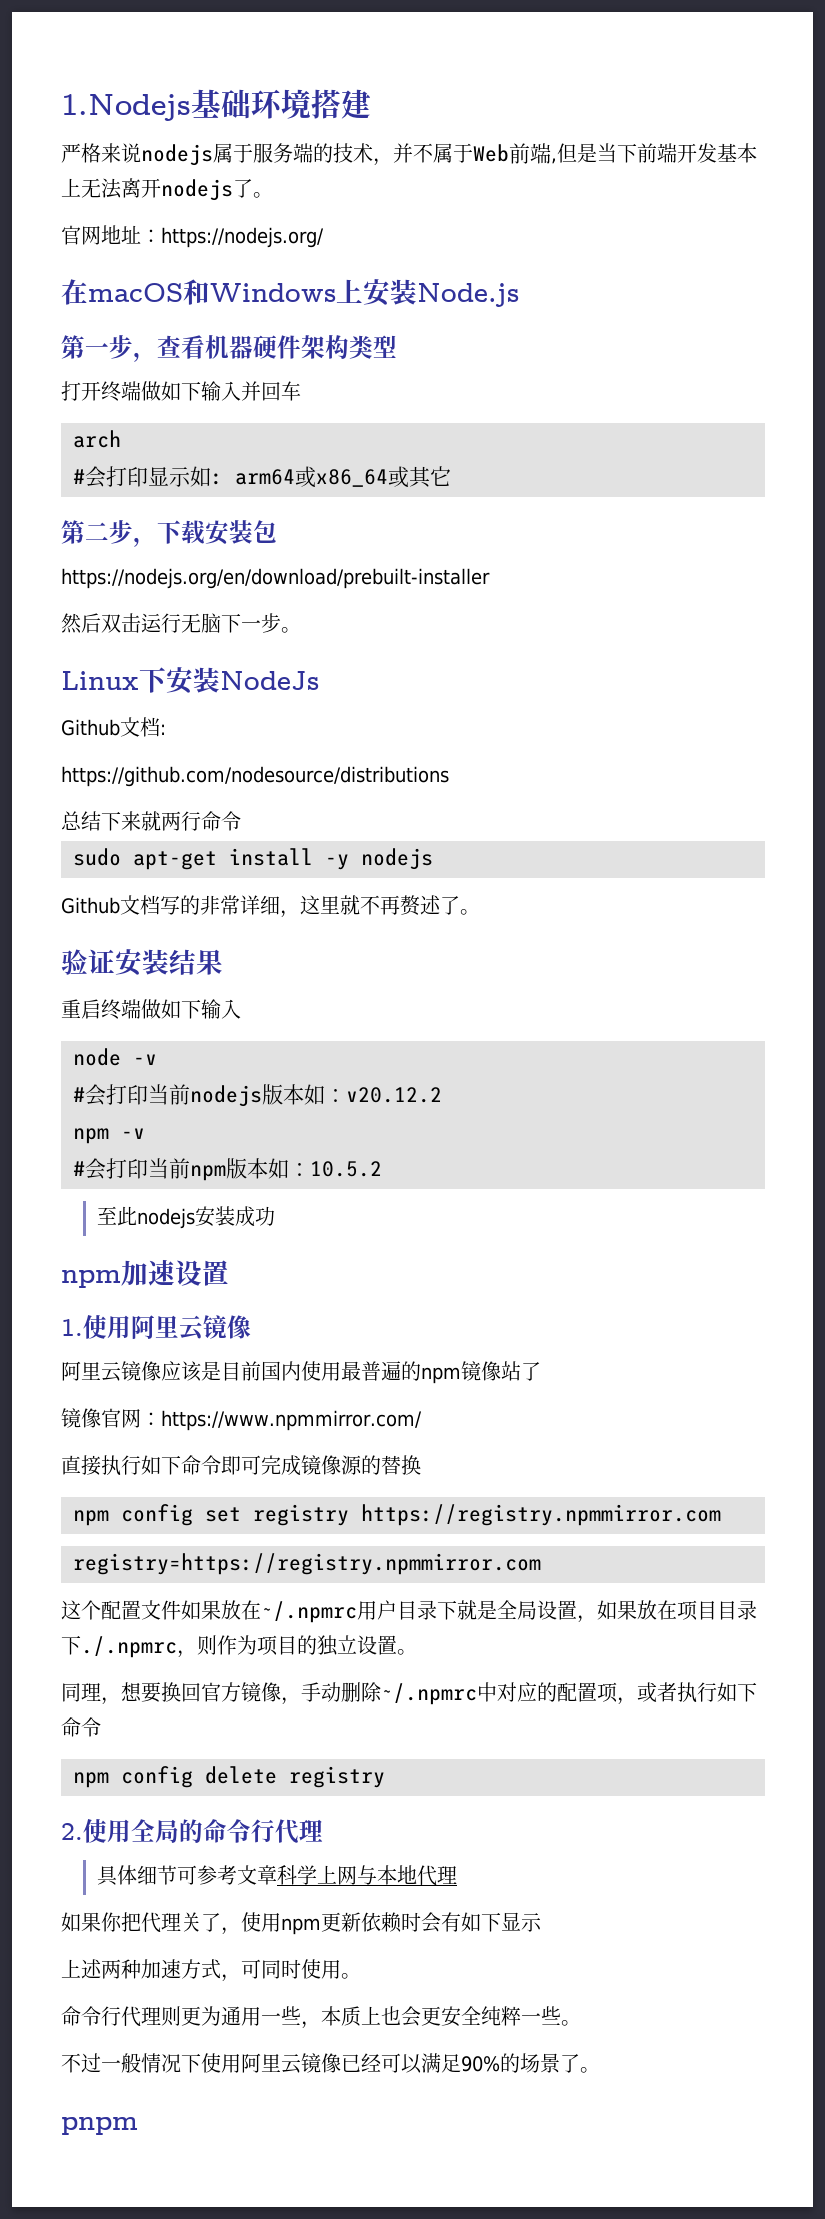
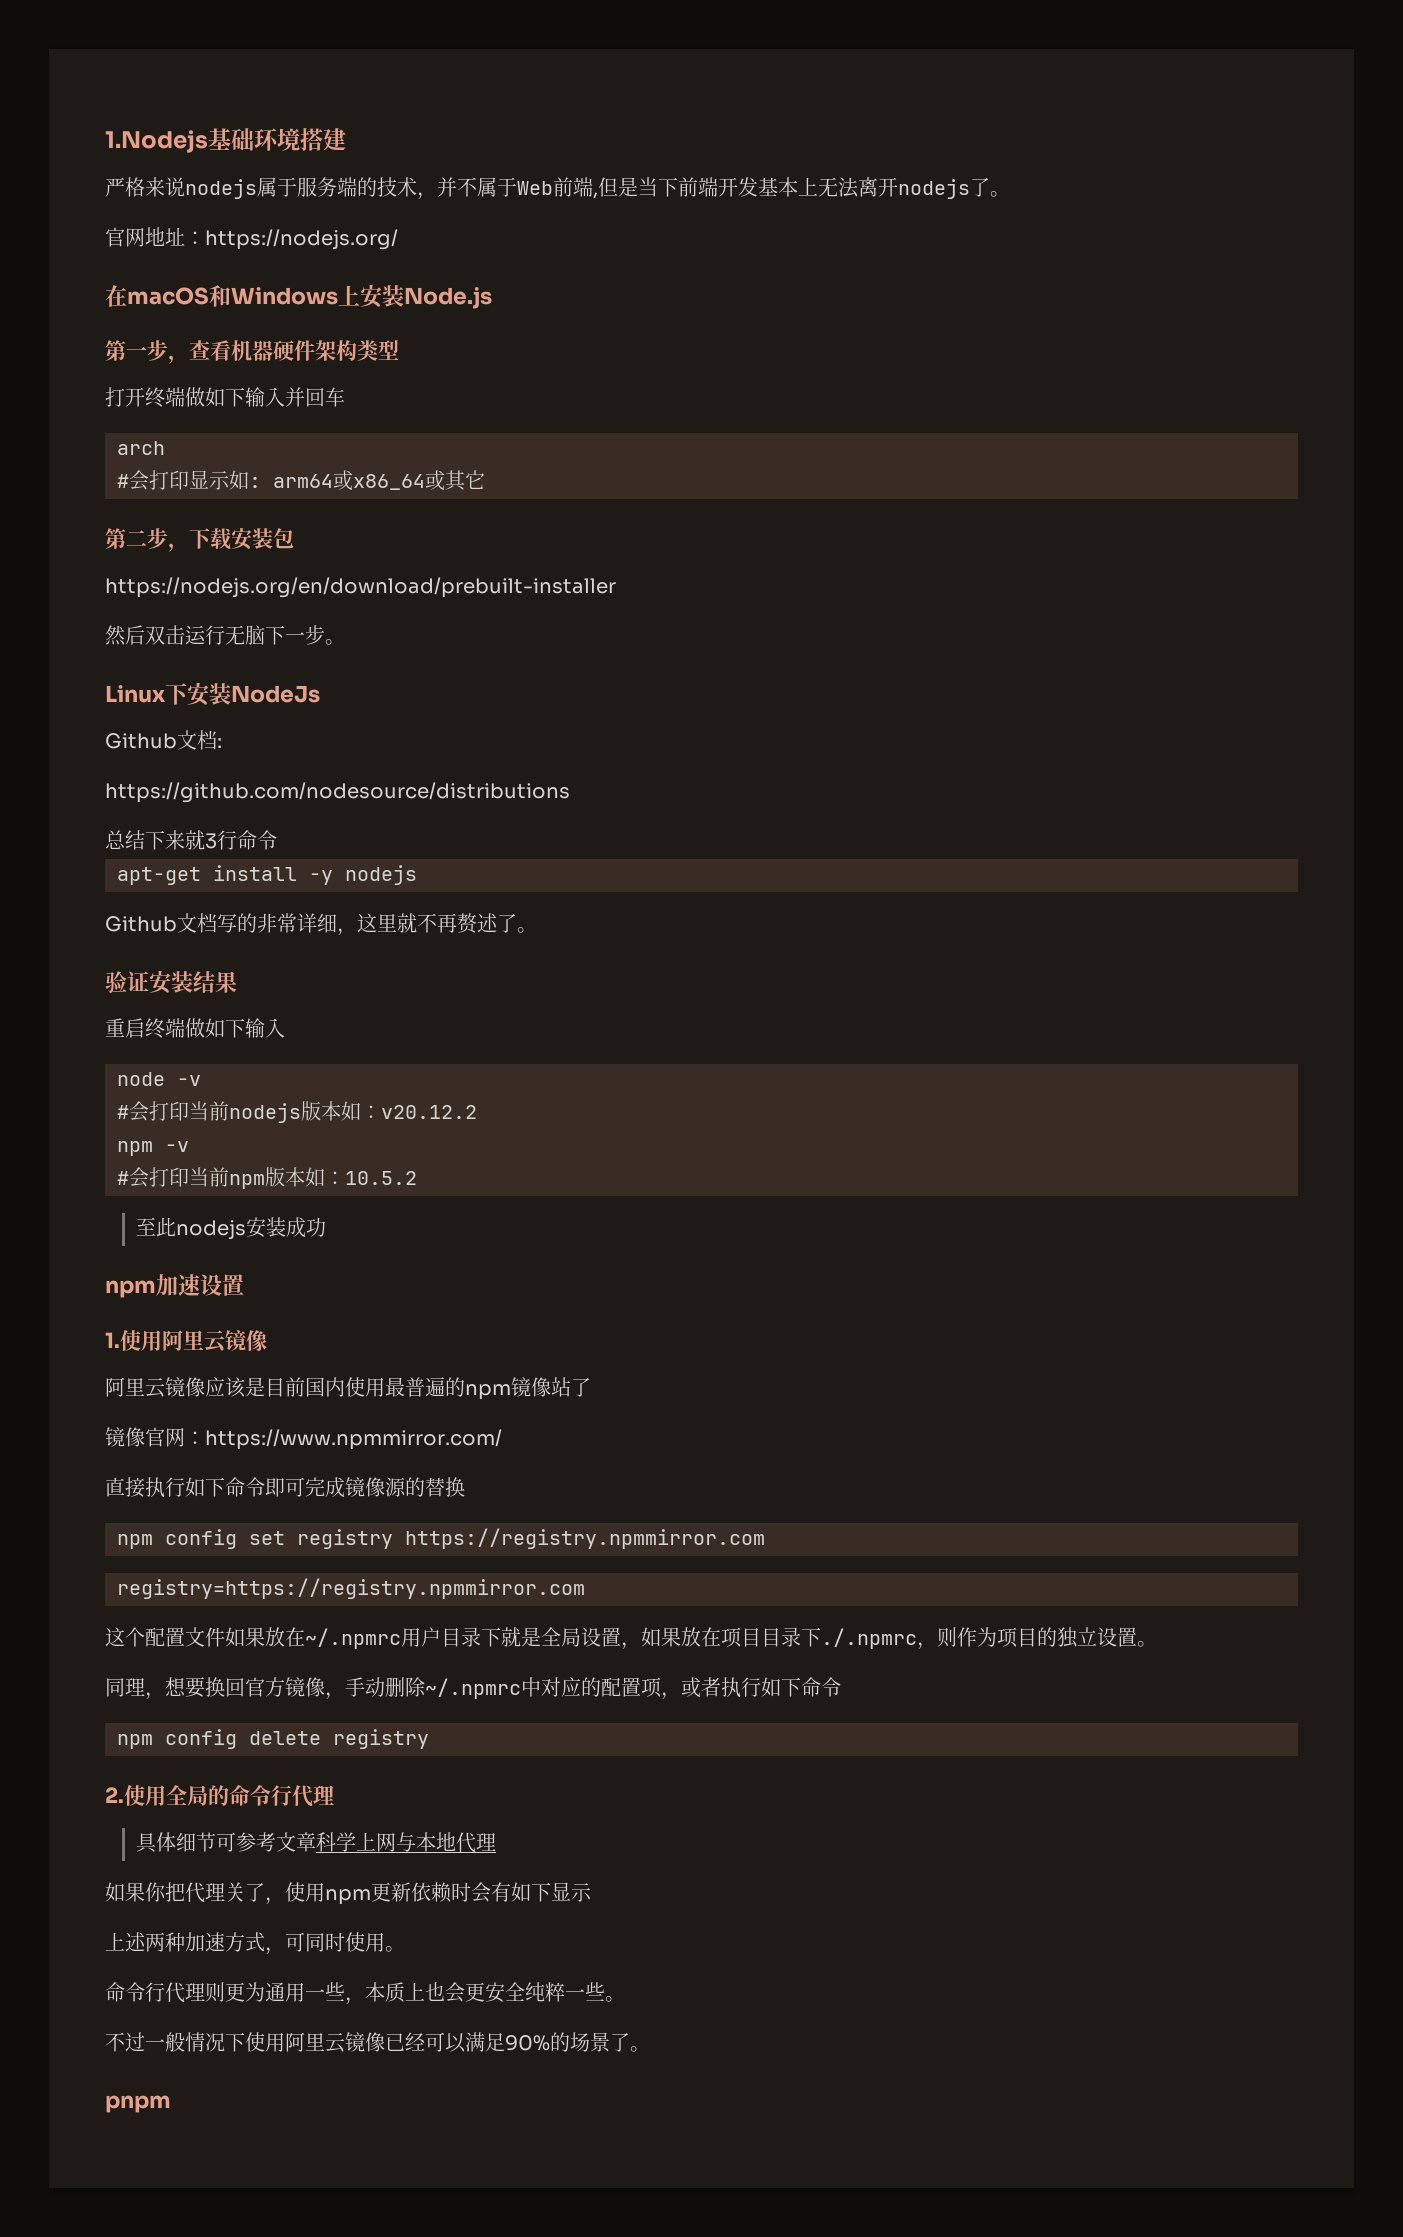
[161,811,181,831] 两 -> [205,833,217,849] 3
[73,848,121,866] sudo -> (277, 840) none

